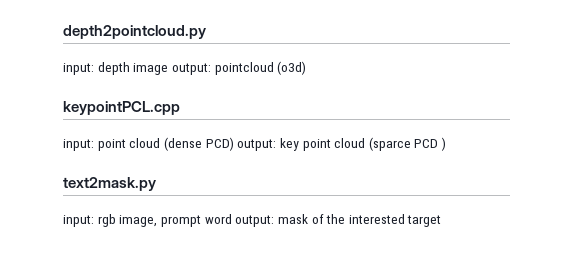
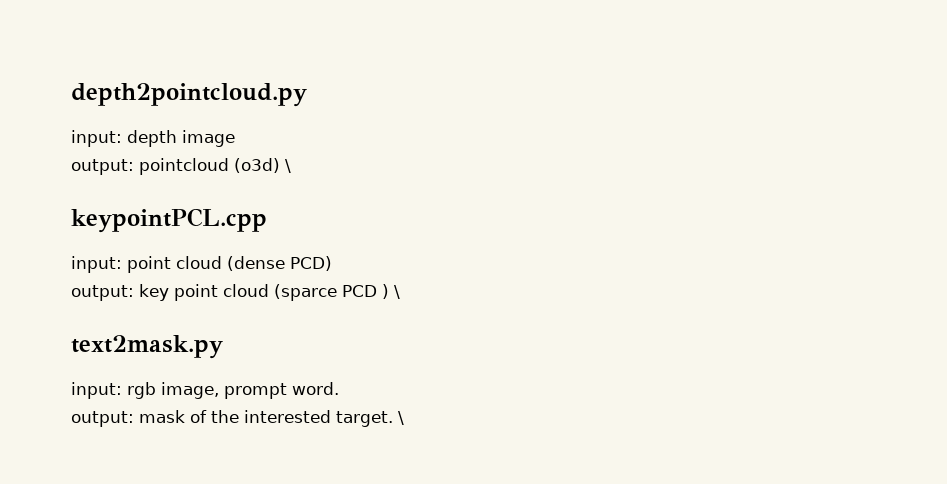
(169, 69) none -> (235, 138) //
(307, 68) none -> [285,159,291,173] \
(234, 144) none -> (332, 263) //
(447, 144) none -> [394,285,400,299] \
[204,214,232,224] word -> [292,382,339,395] word. //
[407,215,442,227] target -> [336,411,404,427] target. \

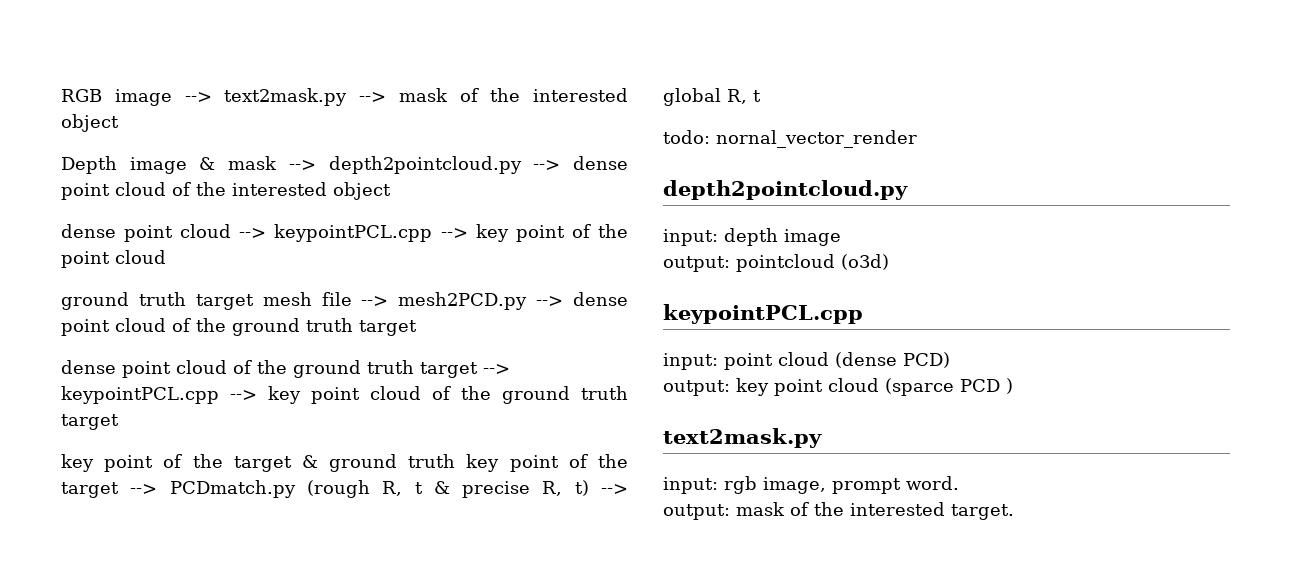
(71, 95) none -> [61,88,628,106] [61,114,119,132] [61,156,628,174] [61,182,391,200] [61,224,628,242] [61,250,166,268] [61,292,628,310] [61,318,417,336] [61,360,510,378] [61,386,628,404] [61,414,119,430] [61,454,628,472] [61,480,628,498] [663,88,761,106] [663,130,917,148] RGB image --> text2mask.py --> mask of the interested object // Depth image & mask --> depth2pointcloud.py --> dense point cloud of the interested object // dense point cloud --> keypointPCL.cpp --> key point of the point cloud // ground truth target mesh file --> mesh2PCD.py --> dense point cloud of the ground truth target // dense point cloud of the ground truth target --> keypointPCL.cpp --> key point cloud of the ground truth target // key point of the target & ground truth key point of the target --> PCDmatch.py (rough R, t & precise R, t) --> global R, t // todo: nornal_vector_render //
[285,159,291,173] \ -> (889, 262) none
[394,285,400,299] \ -> (1013, 386) none
[398,411,404,425] \ -> (1014, 512) none

